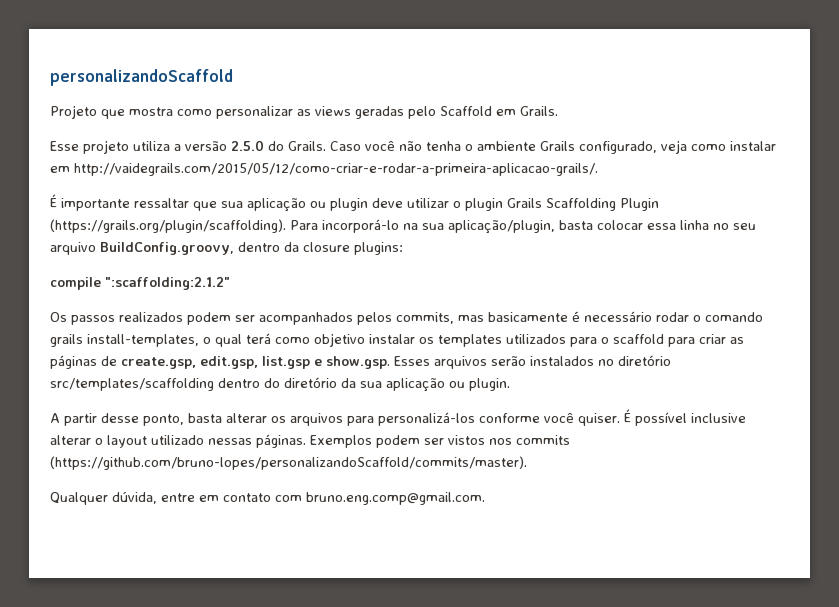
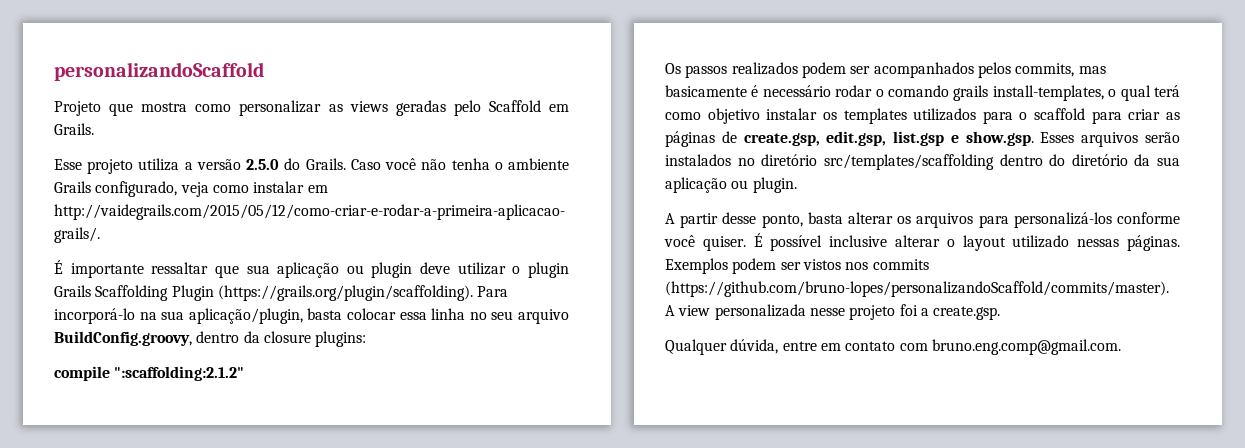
(527, 463) none -> [665,304,1001,320] A view personalizada nesse projeto foi a create.gsp.

